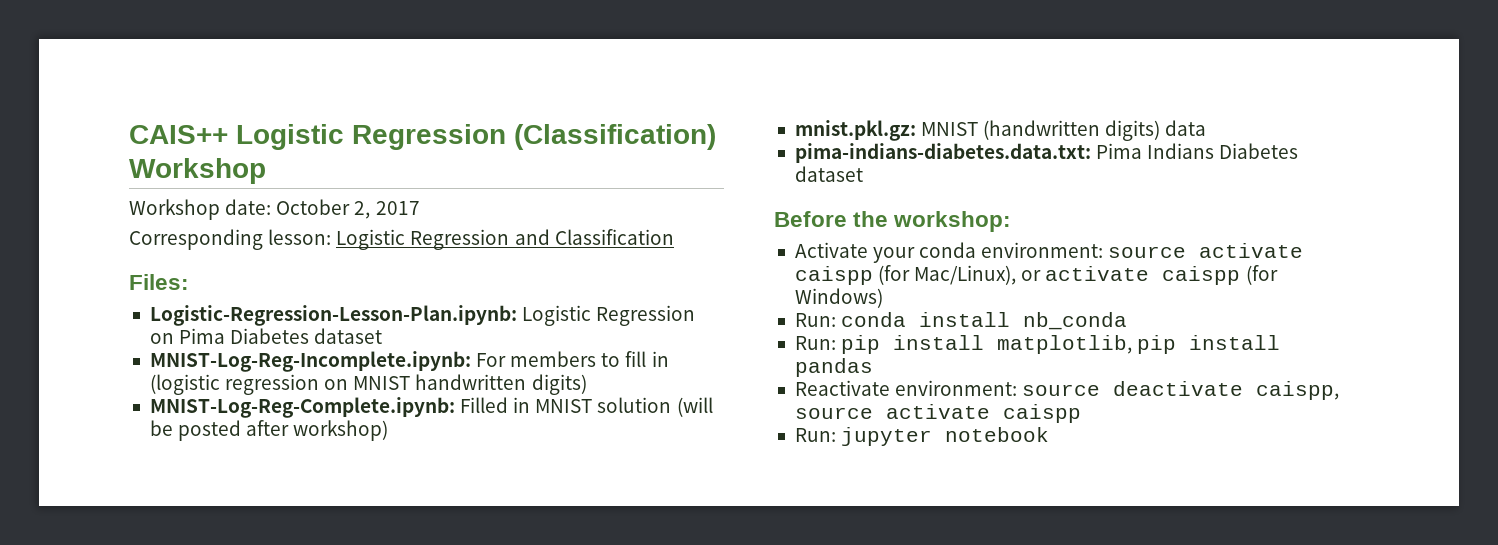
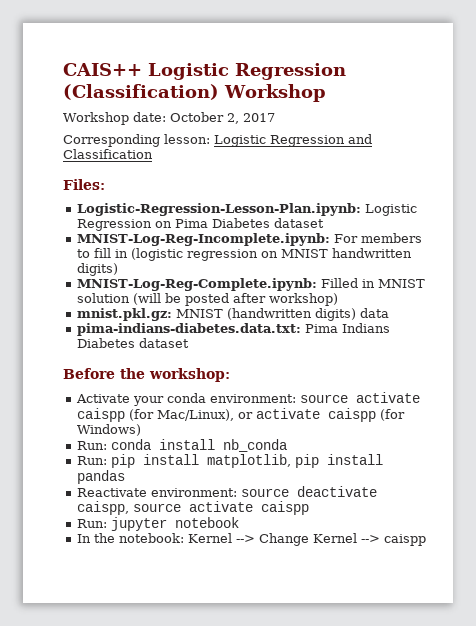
(1050, 434) none -> [76,533,426,546] // In the notebook: Kernel --> Change Kernel --> caispp

